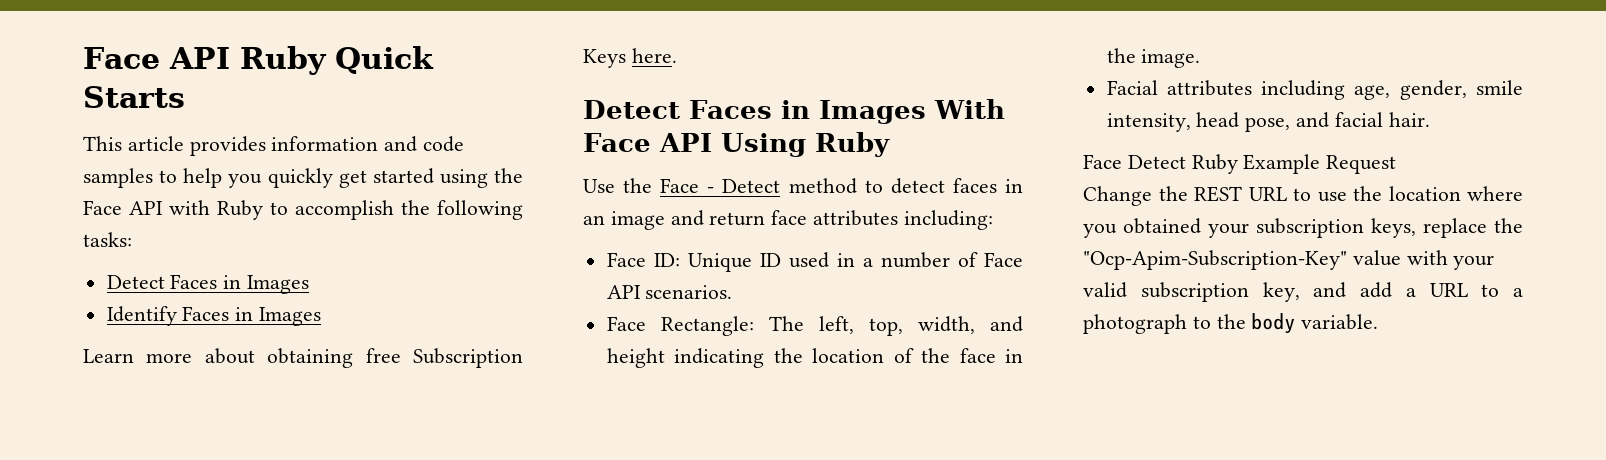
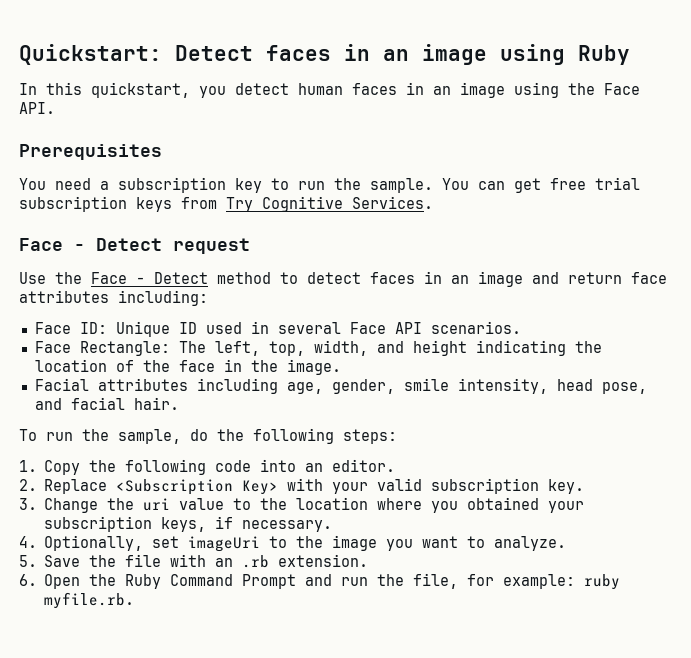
[83,46,434,75] [83,86,185,108] [83,136,465,156] [83,168,523,188] [83,200,523,220] [83,232,132,247] [106,274,310,294] [106,306,322,326] [83,348,523,368] [583,48,677,68] [583,99,1005,124] [583,132,890,157] Face API Ruby Quick Starts // This article provides information and code samples to help you quickly get started using the Face API with Ruby to accomplish the following tasks: // Detect Faces in Images // Identify Faces in Images // Learn more about obtaining free Subscription Keys here. // Detect Faces in Images With Face API Using Ruby -> [19,44,630,65] [19,82,640,98] [19,102,55,114] [19,144,162,160] [19,177,640,193] [19,196,433,212] [19,238,250,254] Quickstart: Detect faces in an image using Ruby // In this quickstart, you detect human faces in an image using the Face API. // Prerequisites // You need a subscription key to run the sample. You can get free trial subscription keys from Try Cognitive Services. // Face - Detect request
[862,252,978,268] a number of -> [277,322,341,334] several
[1083,154,1397,174] [1083,186,1347,206] Face Detect Ruby Example Request // Change the REST URL to use -> [19,428,397,444] [19,459,396,475] [19,478,585,495] [19,498,252,513] To run the sample, do the following steps: // 1. Copy the following code into an editor. // 2. Replace <Subscription Key> with your valid subscription key. // 3. Change the uri value to
[1423,218,1523,238] [1083,250,1495,270] [1083,282,1523,302] [1083,313,1379,334] replace the "Ocp-Apim-Subscription-Key" value with your valid subscription key, and add a URL to a photograph to the body variable. -> [215,516,333,532] [19,535,567,552] [19,554,369,568] [19,573,621,590] [44,592,135,609] if necessary. // 4. Optionally, set imageUri to the image you want to analyze. // 5. Save the file with an .rb extension. // 6. Open the Ruby Command Prompt and run the file, for example: ruby myfile.rb.

